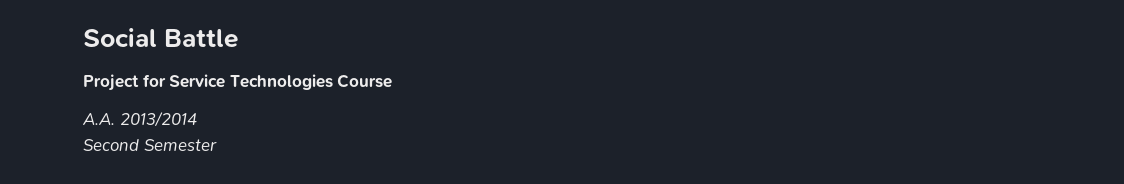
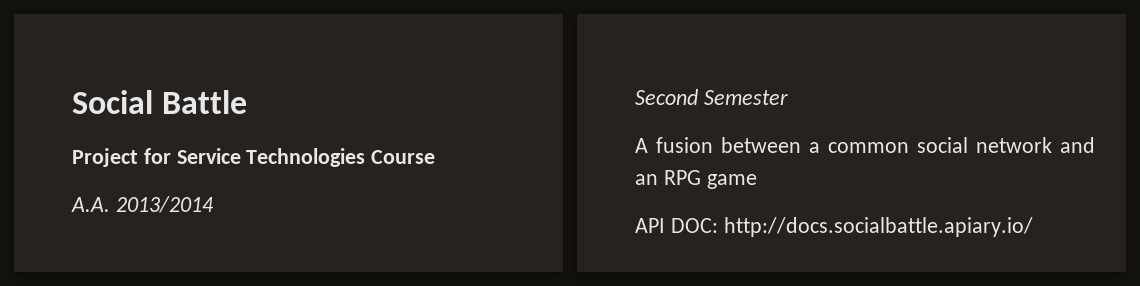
(217, 145) none -> [635,137,1095,153] [635,170,757,189] [635,217,1033,237] // A fusion between a common social network and an RPG game // API DOC: http://docs.socialbattle.apiary.io/

